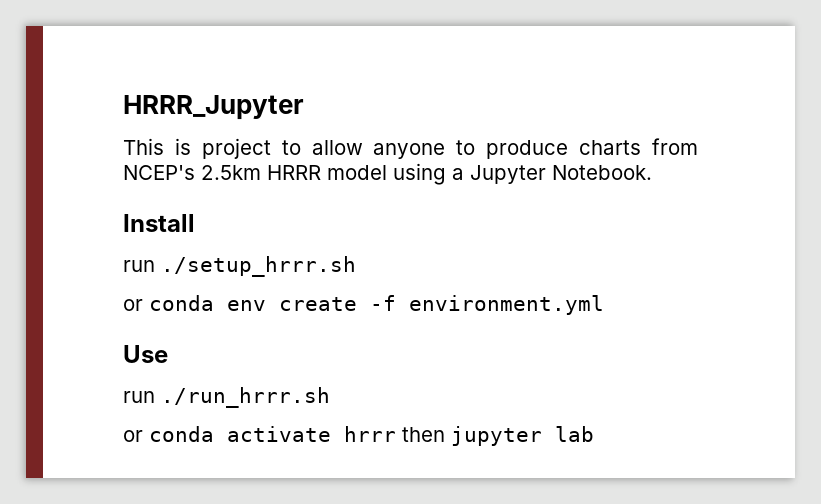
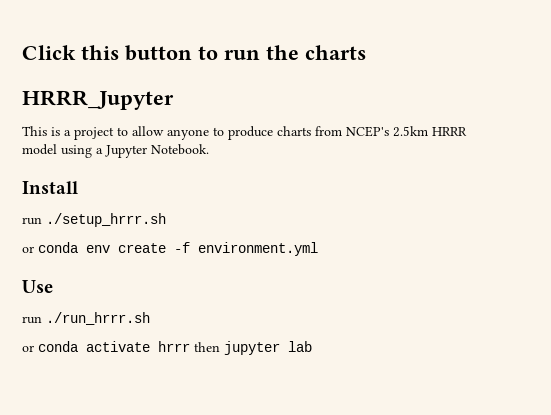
(123, 107) none -> [22,45,366,61] Click this button to run the charts //
(191, 146) none -> [64,130,71,136] a

